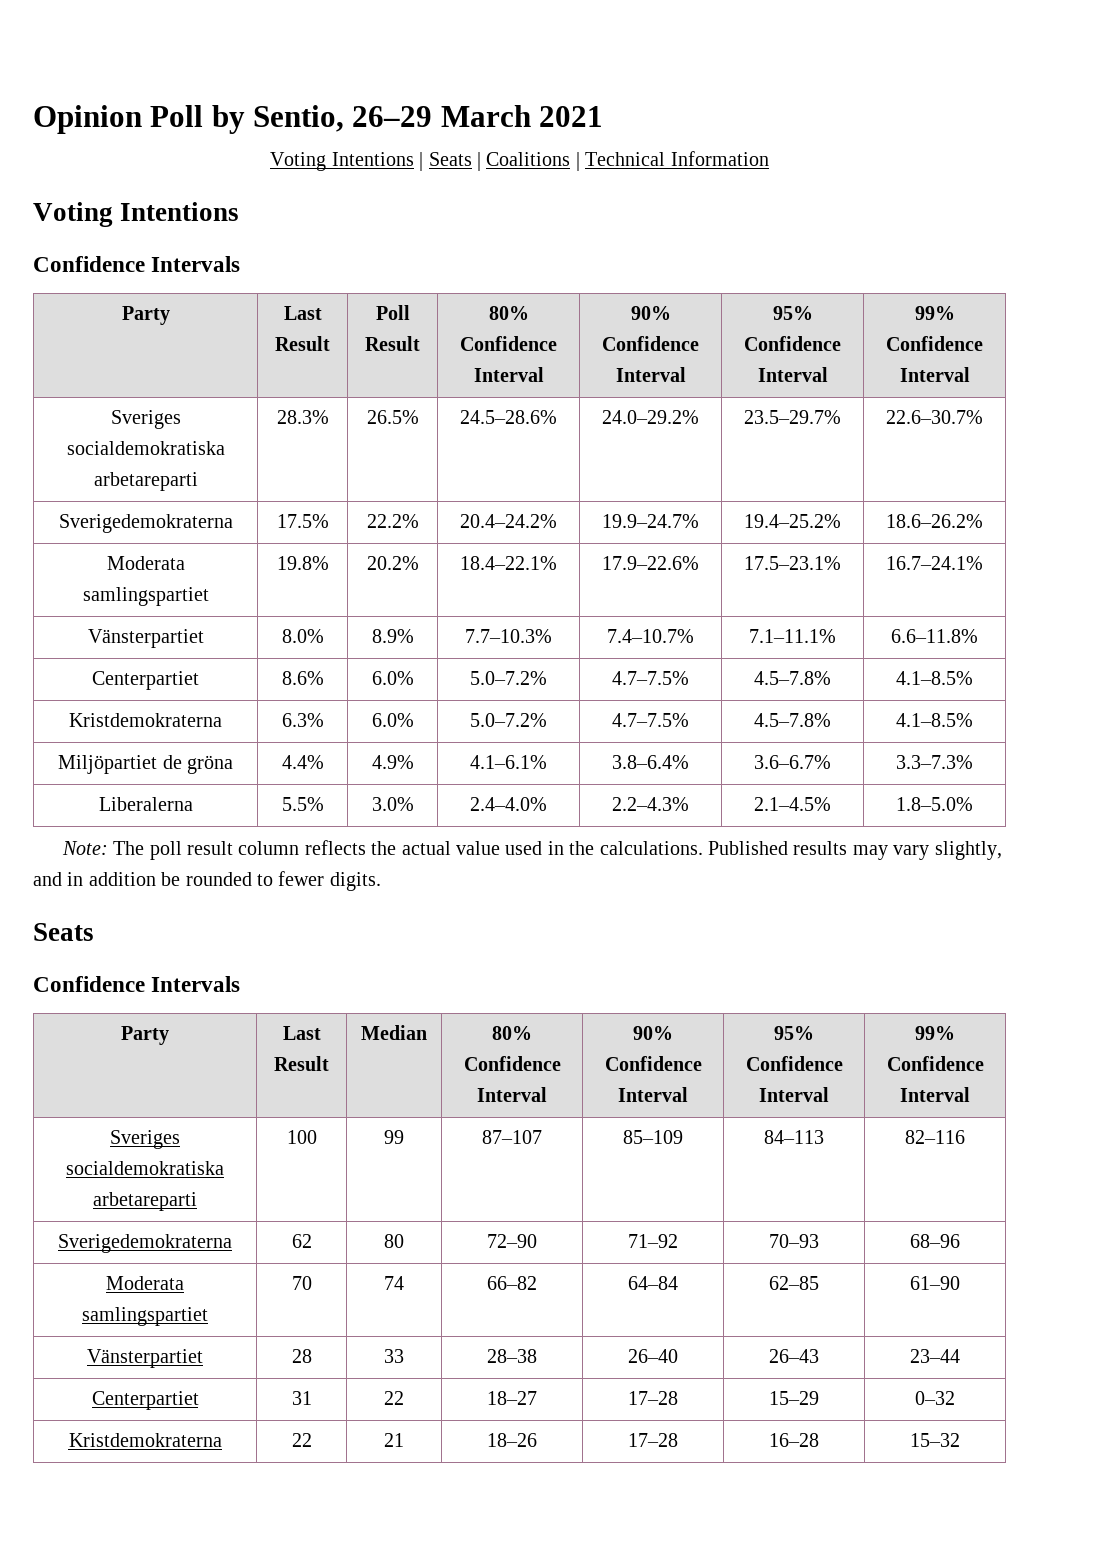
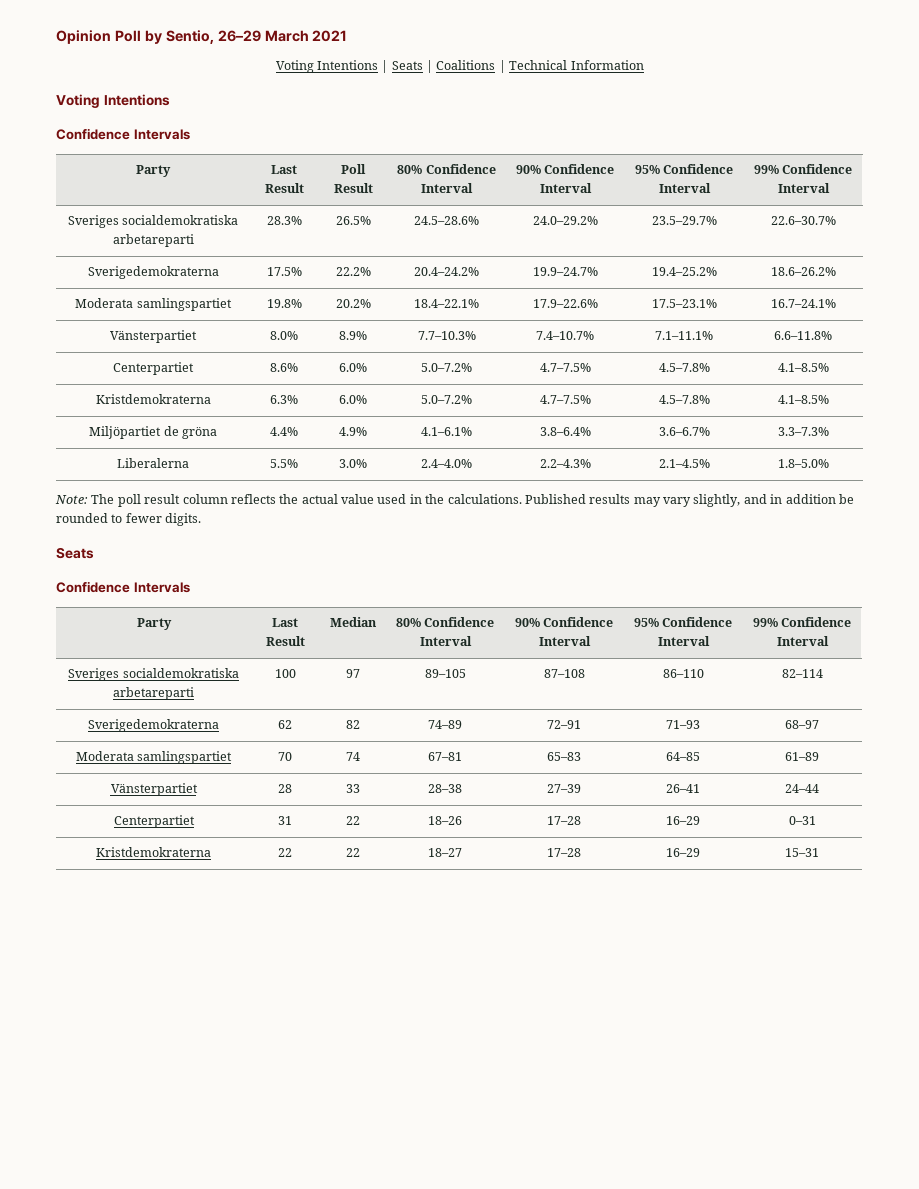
[384,1130,404,1144] [482,1130,542,1144] [623,1130,683,1144] [764,1130,824,1144] [905,1130,965,1144] [58,1234,232,1253] [291,1234,312,1248] [384,1234,404,1248] [487,1234,537,1248] [628,1234,678,1248] [769,1234,819,1248] [910,1234,960,1248] 99 | 87–107 | 85–109 | 84–113 | 82–116 // Sverigedemokraterna | 62 | 80 | 72–90 | 71–92 | 70–93 | 68–96 -> [345,669,360,678] [424,669,466,678] [543,669,585,678] [662,669,704,678] [781,669,823,678] [88,719,219,732] [278,720,292,729] [345,720,360,729] [428,720,462,729] [547,720,581,729] [666,720,700,729] [785,720,819,729] 97 | 89–105 | 87–108 | 86–110 | 82–114 // Sverigedemokraterna | 62 | 82 | 74–89 | 72–91 | 71–93 | 68–97
[487,1276,537,1290] [628,1276,678,1290] [769,1276,819,1290] [910,1276,960,1290] 66–82 | 64–84 | 62–85 | 61–90 -> [428,752,462,761] [547,752,581,761] [666,752,700,761] [785,752,819,761] 67–81 | 65–83 | 64–85 | 61–89
[628,1349,678,1363] [769,1349,819,1363] [910,1349,960,1363] 26–40 | 26–43 | 23–44 -> [547,784,581,793] [666,784,700,793] [785,784,819,793] 27–39 | 26–41 | 24–44
[487,1391,537,1405] [628,1391,678,1405] [769,1391,819,1405] [915,1391,955,1405] 18–27 | 17–28 | 15–29 | 0–32 -> [428,816,462,825] [547,816,581,825] [666,816,700,825] [788,816,816,825] 18–26 | 17–28 | 16–29 | 0–31
[384,1433,404,1447] [487,1433,537,1447] [628,1433,678,1447] [769,1433,819,1447] [910,1433,960,1447] 21 | 18–26 | 17–28 | 16–28 | 15–32 -> [345,848,360,857] [428,848,462,857] [547,848,581,857] [666,848,700,857] [785,848,819,857] 22 | 18–27 | 17–28 | 16–29 | 15–31

